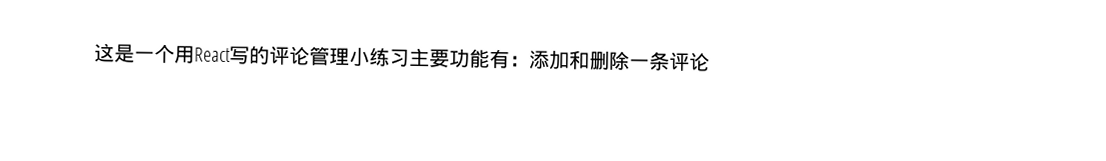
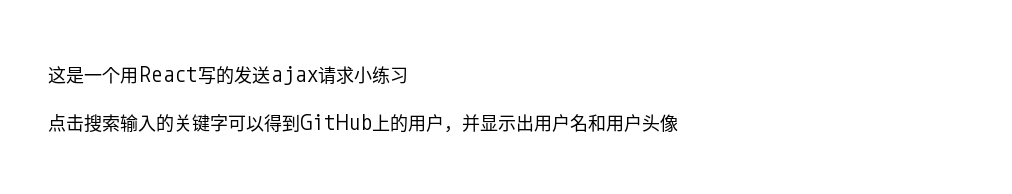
[268,45,350,66] 评论管理 -> [234,66,354,85] 发送ajax请求
[408,47,710,72] 主要功能有：添加和删除一条评论 -> [48,114,678,133] // 点击搜索输入的关键字可以得到GitHub上的用户，并显示出用户名和用户头像

